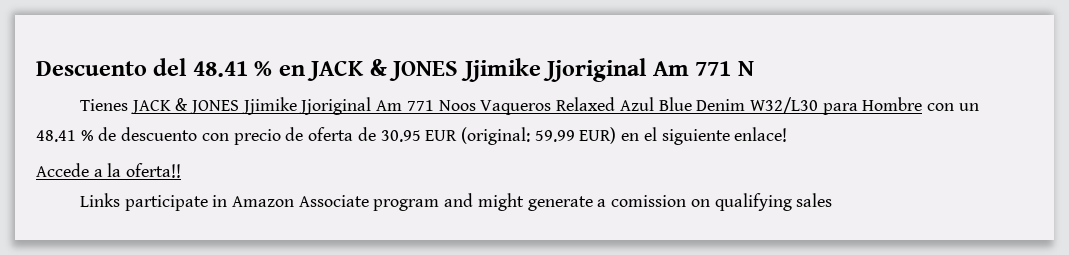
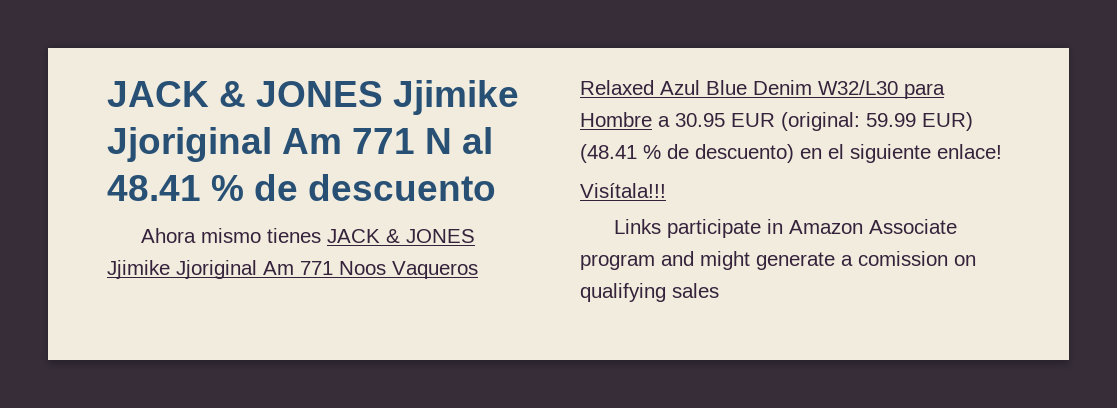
[36,58,305,77] Descuento del 48.41 % en -> (107, 94) none
[79,99,128,111] // Tienes -> [462,127,493,154] [107,174,496,201] [141,228,322,243] al 48.41 % de descuento // Ahora mismo tienes
[927,103,979,111] [36,127,376,145] con un 48.41 % de descuento con precio de oferta de -> [658,116,670,127] a
(617, 135) none -> [580,144,794,163] (48.41 % de descuento)
[36,163,182,178] Accede a la oferta!! -> [580,183,666,198] Visítala!!!

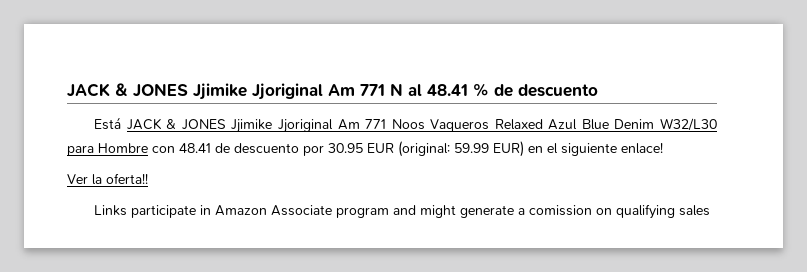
[141,228,322,243] Ahora mismo tienes -> [94,117,122,130] Está
[658,116,670,127] a -> [152,143,324,156] con 48.41 de descuento por
[580,144,794,163] (48.41 % de descuento) -> (524, 149) none
[580,183,666,198] Visítala!!! -> [67,173,148,185] Ver la oferta!!

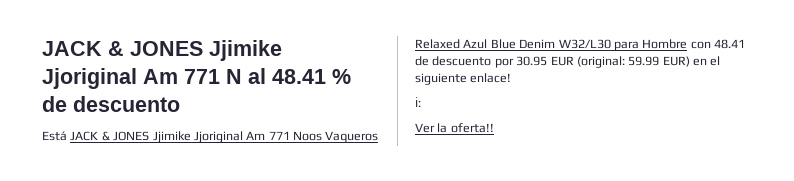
(663, 148) none -> [415,97,421,107] // ℹ:
[94,204,711,219] // Links participate in Amazon Associate program and might generate a comission on qualifying sales -> (494, 128) none

